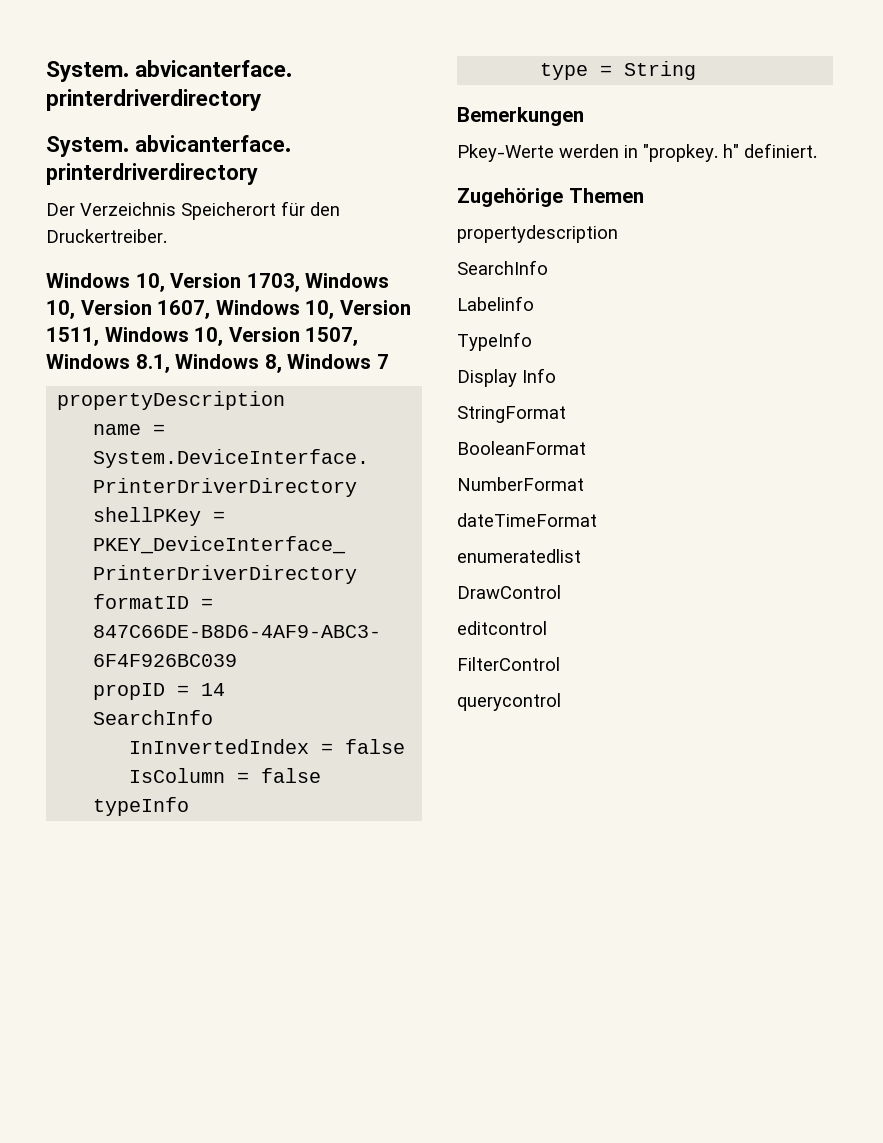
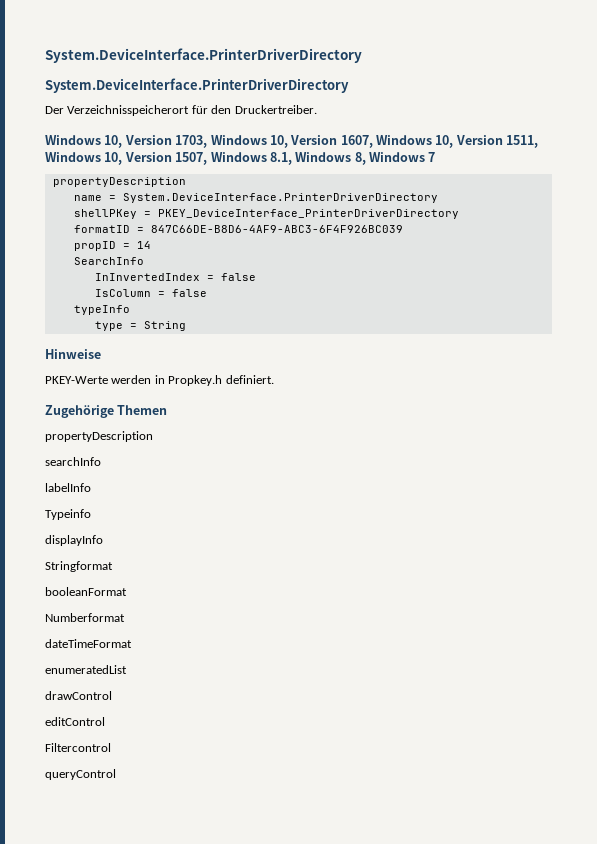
[46,60,293,82] [46,89,261,111] [46,135,291,157] [46,163,258,185] System. abvicanterface. printerdriverdirectory // System. abvicanterface. printerdriverdirectory -> [45,48,362,63] [45,78,349,93] System.DeviceInterface.PrinterDriverDirectory // System.DeviceInterface.PrinterDriverDirectory
[80,202,276,220] Verzeichnis Speicherort -> [67,105,190,116] Verzeichnisspeicherort
[457,107,584,126] [457,143,817,162] [457,188,644,207] [457,225,618,243] [457,260,548,275] [457,296,534,311] [457,332,532,351] [457,368,556,387] [457,406,566,423] [457,441,586,455] [457,477,584,491] [457,513,597,527] [457,549,581,563] [457,585,561,599] [457,621,547,635] [457,657,560,671] [457,693,561,711] Bemerkungen // Pkey-Werte werden in "propkey. h" definiert. // Zugehörige Themen // propertydescription // SearchInfo // Labelinfo // TypeInfo // Display Info // StringFormat // BooleanFormat // NumberFormat // dateTimeFormat // enumeratedlist // DrawControl // editcontrol // FilterControl // querycontrol -> [45,349,101,359] [45,375,274,386] [45,405,168,418] [45,431,153,442] [45,457,101,466] [45,483,91,492] [45,509,91,520] [45,535,103,546] [45,561,113,572] [45,587,127,596] [45,613,125,622] [45,639,132,648] [45,665,127,674] [45,691,112,700] [45,717,105,726] [45,743,111,752] [45,769,116,780] Hinweise // PKEY-Werte werden in Propkey.h definiert. // Zugehörige Themen // propertyDescription // searchInfo // labelInfo // Typeinfo // displayInfo // Stringformat // booleanFormat // Numberformat // dateTimeFormat // enumeratedList // drawControl // editControl // Filtercontrol // queryControl

